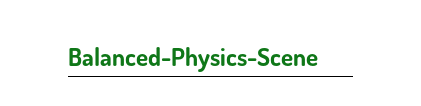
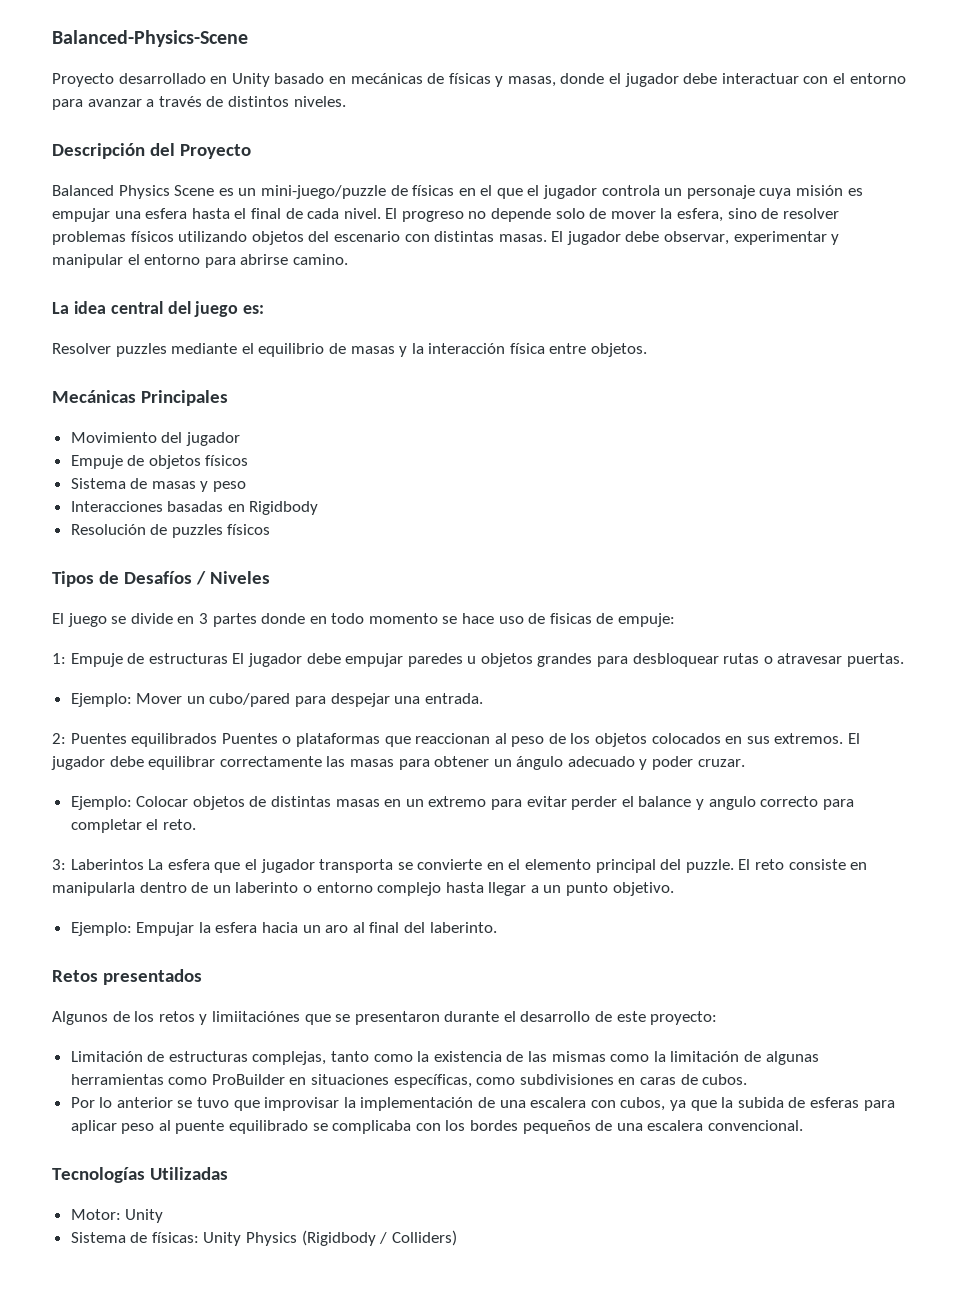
(318, 59) none -> [52,73,906,87] [52,96,346,110] [52,143,251,159] [52,185,863,199] [52,208,839,222] [52,231,840,245] [52,254,348,268] [52,301,265,317] [52,343,648,357] [52,390,228,406] [70,432,240,446] [70,455,249,469] [70,478,247,492] [70,501,319,515] [70,524,271,538] [52,571,270,587] [52,613,676,627] [52,653,905,667] [70,693,483,707] [52,733,861,747] [51,756,745,770] [70,796,854,810] [70,819,196,833] [52,859,868,873] [52,882,674,896] [70,922,497,936] [52,969,202,985] [52,1011,718,1025] [70,1051,819,1065] [70,1074,748,1088] [70,1097,895,1111] [70,1120,803,1134] [52,1167,228,1183] [70,1209,164,1223] [70,1230,457,1246] // Proyecto desarrollado en Unity basado en mecánicas de físicas y masas, donde el jugador debe interactuar con el entorno para avanzar a través de distintos niveles. // Descripción del Proyecto // Balanced Physics Scene es un mini-juego/puzzle de físicas en el que el jugador controla un personaje cuya misión es empujar una esfera hasta el final de cada nivel. El progreso no depende solo de mover la esfera, sino de resolver problemas físicos utilizando objetos del escenario con distintas masas. El jugador debe observar, experimentar y manipular el entorno para abrirse camino. // La idea central del juego es: // Resolver puzzles mediante el equilibrio de masas y la interacción física entre objetos. // Mecánicas Principales // Movimiento del jugador // Empuje de objetos físicos // Sistema de masas y peso // Interacciones basadas en Rigidbody // Resolución de puzzles físicos // Tipos de Desafíos / Niveles // El juego se divide en 3 partes donde en todo momento se hace uso de fisicas de empuje: // 1: Empuje de estructuras El jugador debe empujar paredes u objetos grandes para desbloquear rutas o atravesar puertas. // Ejemplo: Mover un cubo/pared para despejar una entrada. // 2: Puentes equilibrados Puentes o plataformas que reaccionan al peso de los objetos colocados en sus extremos. El jugador debe equilibrar correctamente las masas para obtener un ángulo adecuado y poder cruzar. // Ejemplo: Colocar objetos de distintas masas en un extremo para evitar perder el balance y angulo correcto para completar el reto. // 3: Laberintos La esfera que el jugador transporta se convierte en el elemento principal del puzzle. El reto consiste en manipularla dentro de un laberinto o entorno complejo hasta llegar a un punto objetivo. // Ejemplo: Empujar la esfera hacia un aro al final del laberinto. // Retos presentados // Algunos de los retos y limiitaciónes que se presentaron durante el desarrollo de este proyecto: // Limitación de estructuras complejas, tanto como la existencia de las mismas como la limitación de algunas herramientas como ProBuilder en situaciones específicas, como subdivisiones en caras de cubos. // Por lo anterior se tuvo que improvisar la implementación de una escalera con cubos, ya que la subida de esferas para aplicar peso al puente equilibrado se complicaba con los bordes pequeños de una escalera convencional. // Tecnologías Utilizadas // Motor: Unity // Sistema de físicas: Unity Physics (Rigidbody / Colliders)

